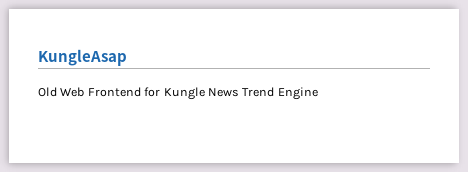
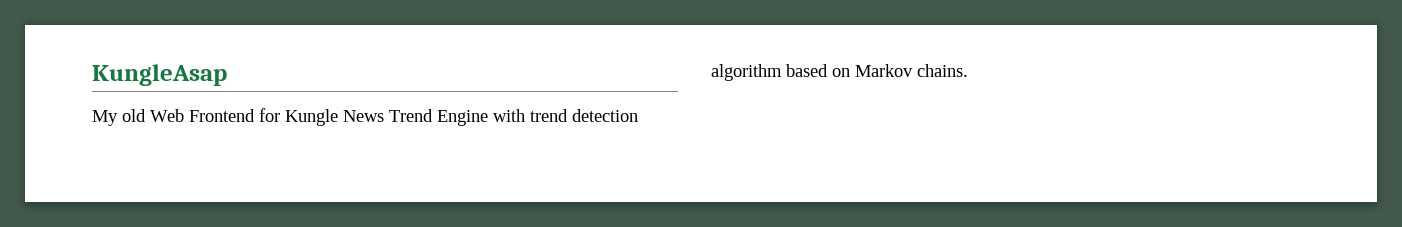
[38,87,57,97] Old -> [92,109,146,126] My old
(318, 93) none -> [493,109,638,122] [711,64,968,81] with trend detection algorithm based on Markov chains.

